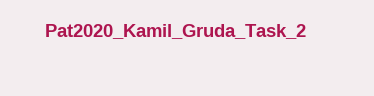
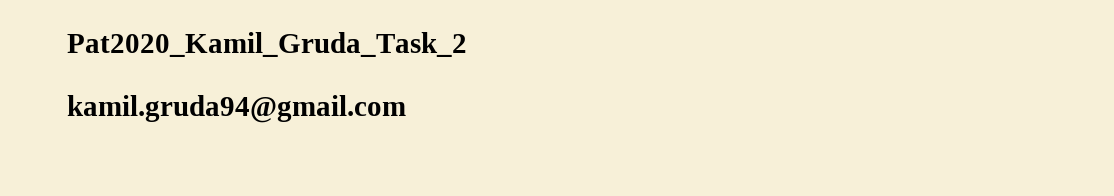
(306, 31) none -> [67,95,406,123] // kamil.gruda94@gmail.com

